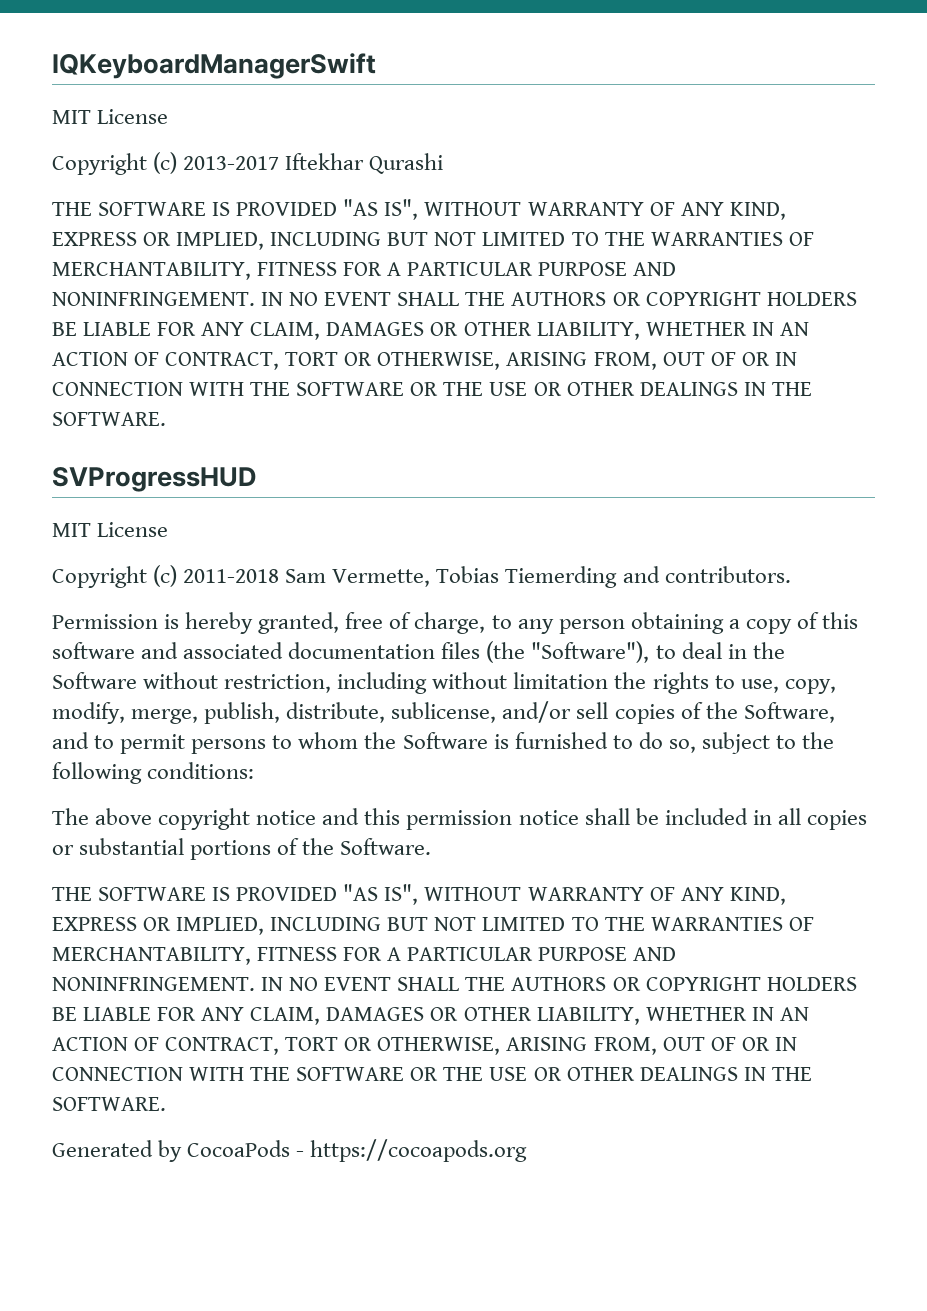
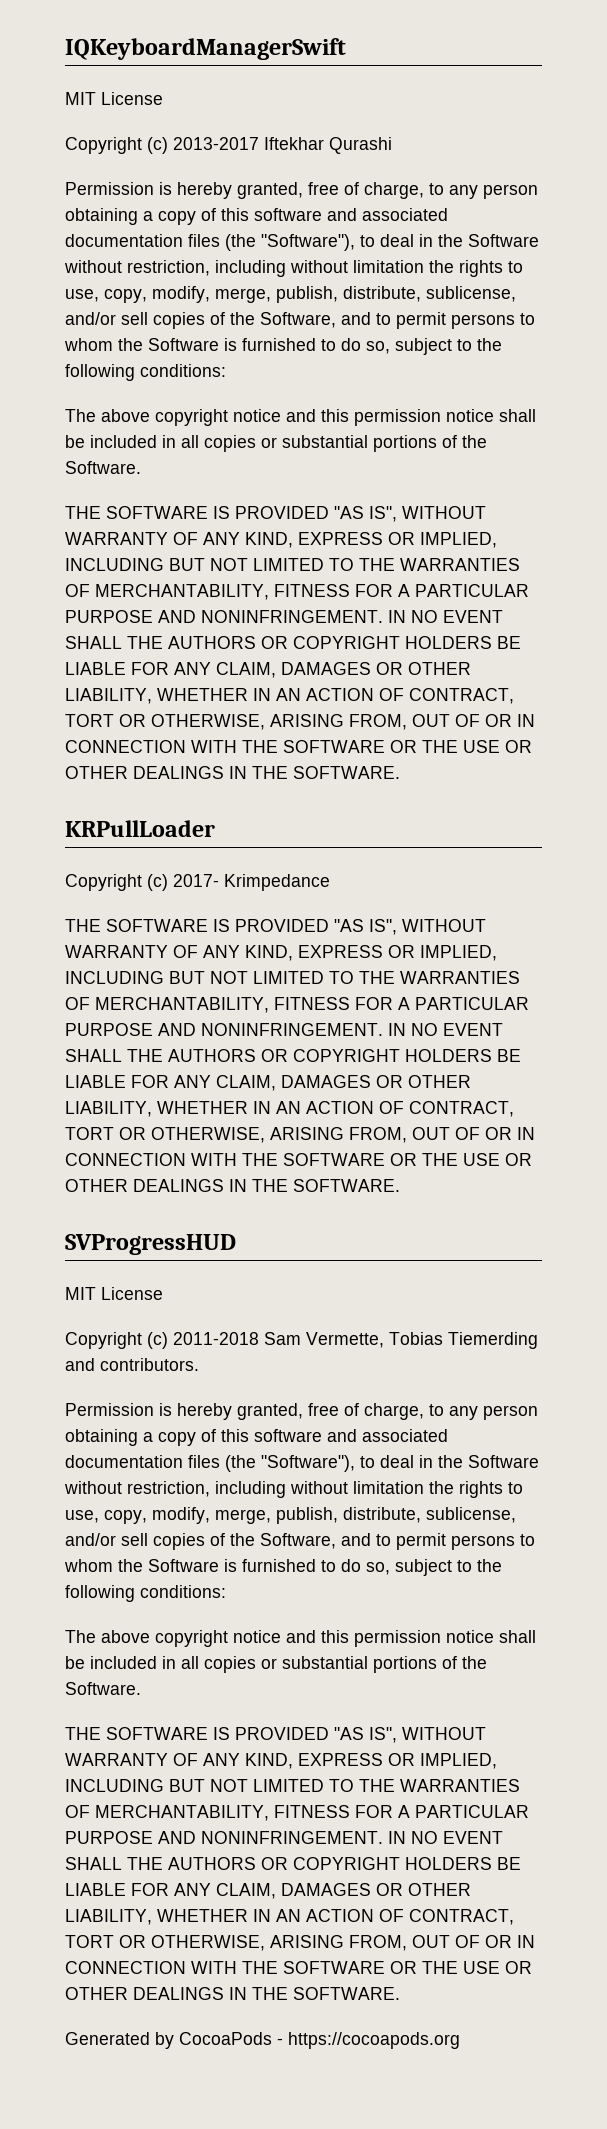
(444, 163) none -> [65,182,538,199] [65,208,448,225] [65,234,539,251] [64,260,523,277] [65,286,516,303] [65,312,535,329] [64,338,502,355] [65,364,226,381] [65,409,536,426] [65,435,487,452] [65,461,141,474] [65,506,486,522] [65,532,497,548] [65,558,520,571] [65,584,529,600] [65,610,503,623] [65,636,521,649] [65,662,471,678] [65,688,514,704] [65,714,535,730] [65,740,532,753] [65,766,400,779] [65,820,215,837] [65,874,330,891] // Permission is hereby granted, free of charge, to any person obtaining a copy of this software and associated documentation files (the "Software"), to deal in the Software without restriction, including without limitation the rights to use, copy, modify, merge, publish, distribute, sublicense, and/or sell copies of the Software, and to permit persons to whom the Software is furnished to do so, subject to the following conditions: // The above copyright notice and this permission notice shall be included in all copies or substantial portions of the Software. // THE SOFTWARE IS PROVIDED "AS IS", WITHOUT WARRANTY OF ANY KIND, EXPRESS OR IMPLIED, INCLUDING BUT NOT LIMITED TO THE WARRANTIES OF MERCHANTABILITY, FITNESS FOR A PARTICULAR PURPOSE AND NONINFRINGEMENT. IN NO EVENT SHALL THE AUTHORS OR COPYRIGHT HOLDERS BE LIABLE FOR ANY CLAIM, DAMAGES OR OTHER LIABILITY, WHETHER IN AN ACTION OF CONTRACT, TORT OR OTHERWISE, ARISING FROM, OUT OF OR IN CONNECTION WITH THE SOFTWARE OR THE USE OR OTHER DEALINGS IN THE SOFTWARE. // KRPullLoader // Copyright (c) 2017- Krimpedance

